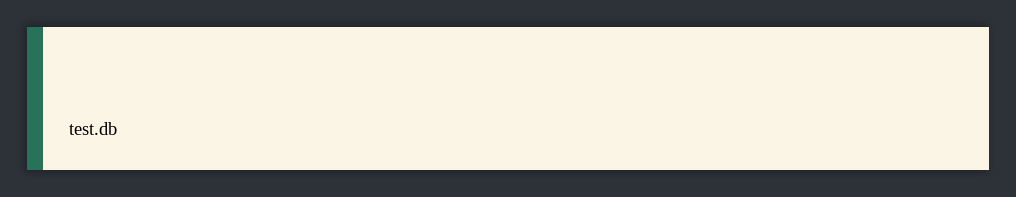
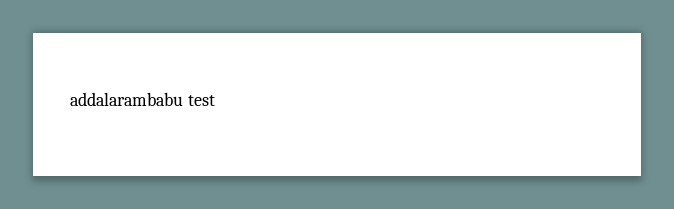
[69,122,117,135] test.db -> [70,92,215,106] addalarambabu test

